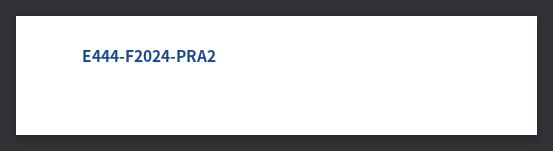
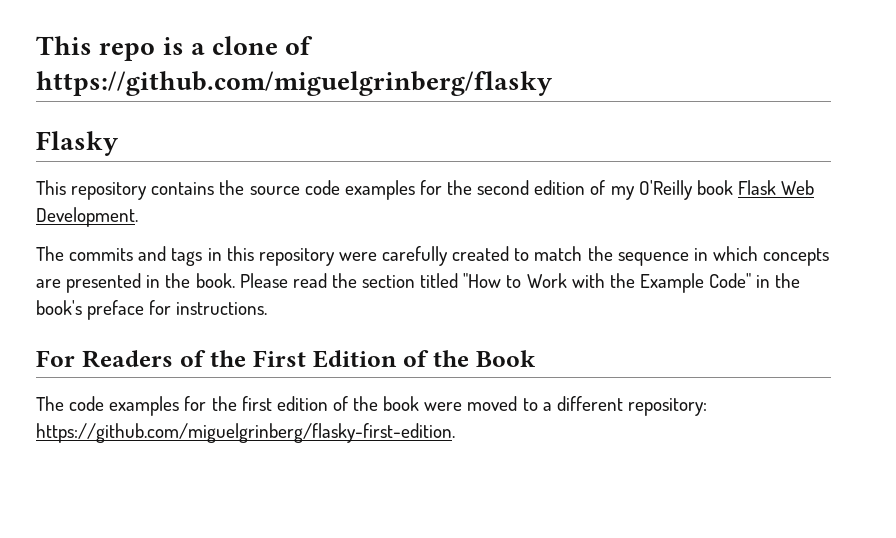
[82,50,216,62] E444-F2024-PRA2 -> [36,36,314,61] [36,71,552,96] [36,131,118,156] [36,180,815,200] [36,207,138,227] [36,246,830,266] [36,273,801,293] [36,300,268,320] [36,350,536,368] [36,396,707,416] [36,423,455,443] This repo is a clone of https://github.com/miguelgrinberg/flasky // Flasky // This repository contains the source code examples for the second edition of my O'Reilly book Flask Web Development. // The commits and tags in this repository were carefully created to match the sequence in which concepts are presented in the book. Please read the section titled "How to Work with the Example Code" in the book's preface for instructions. // For Readers of the First Edition of the Book // The code examples for the first edition of the book were moved to a different repository: https://github.com/miguelgrinberg/flasky-first-edition.

